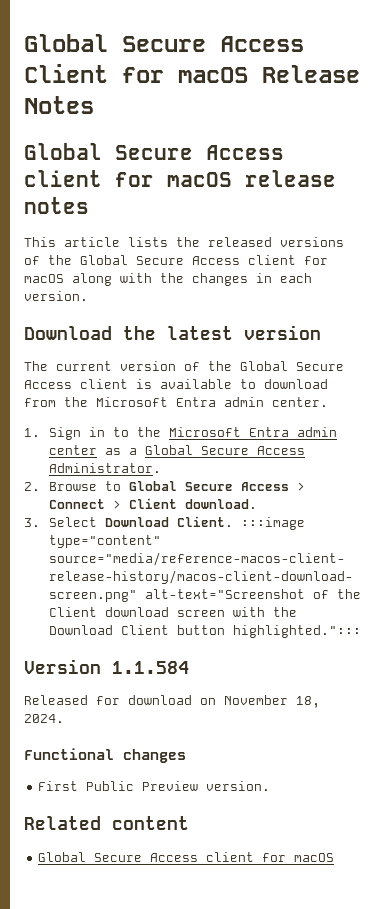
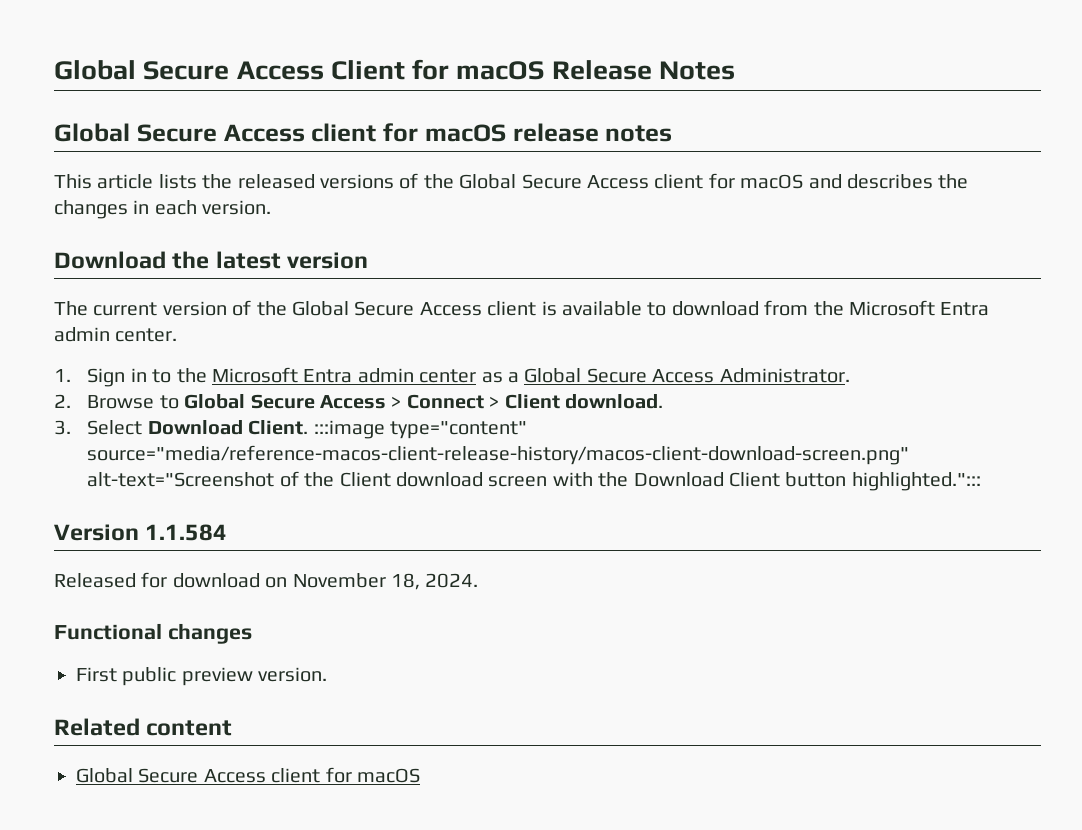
[72,273,152,286] along with -> [808,174,933,189] and describes
[86,781,199,791] Public Preview -> [122,667,253,686] public preview

